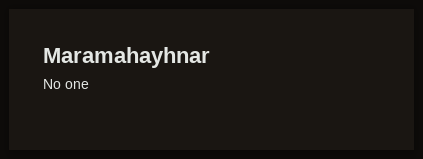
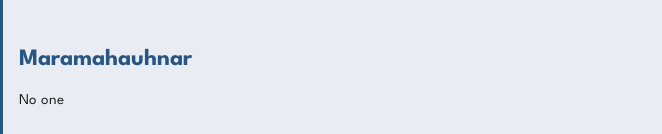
[43,47,210,68] Maramahayhnar -> [19,48,193,66] Maramahauhnar

